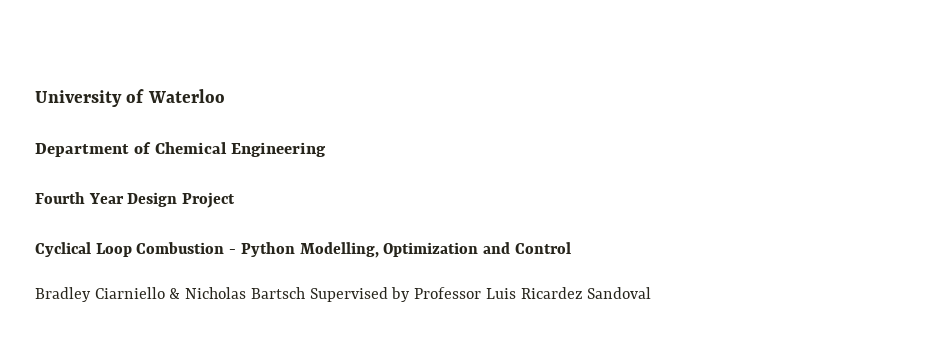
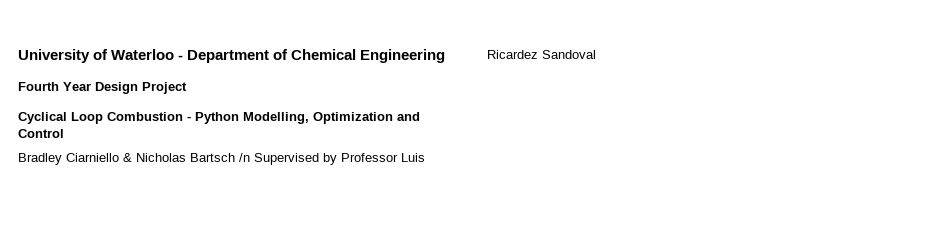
(225, 96) // -> [178,55,184,60] -
(305, 293) none -> [239,153,250,162] /n

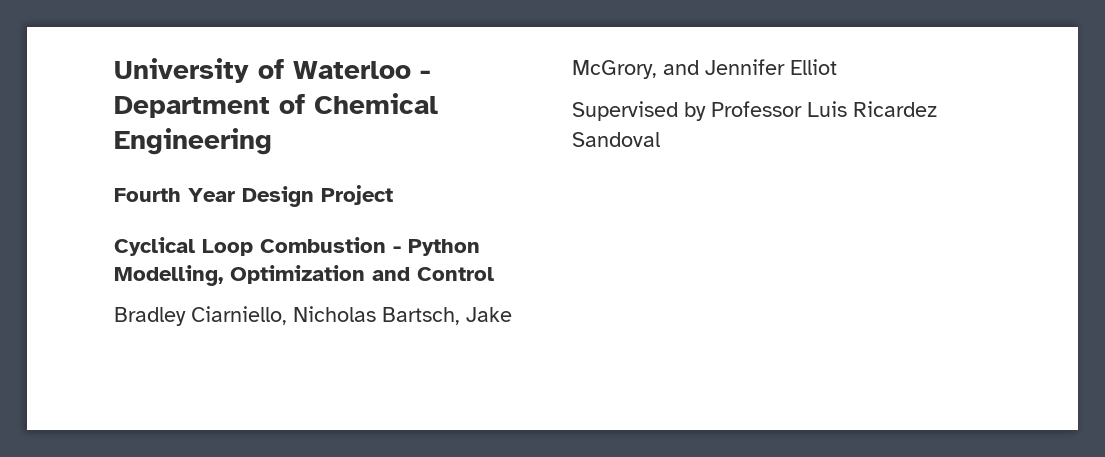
[66,153,250,162] Ciarniello & Nicholas Bartsch /n -> [191,306,512,325] [572,59,837,79] Ciarniello, Nicholas Bartsch, Jake McGrory, and Jennifer Elliot //

